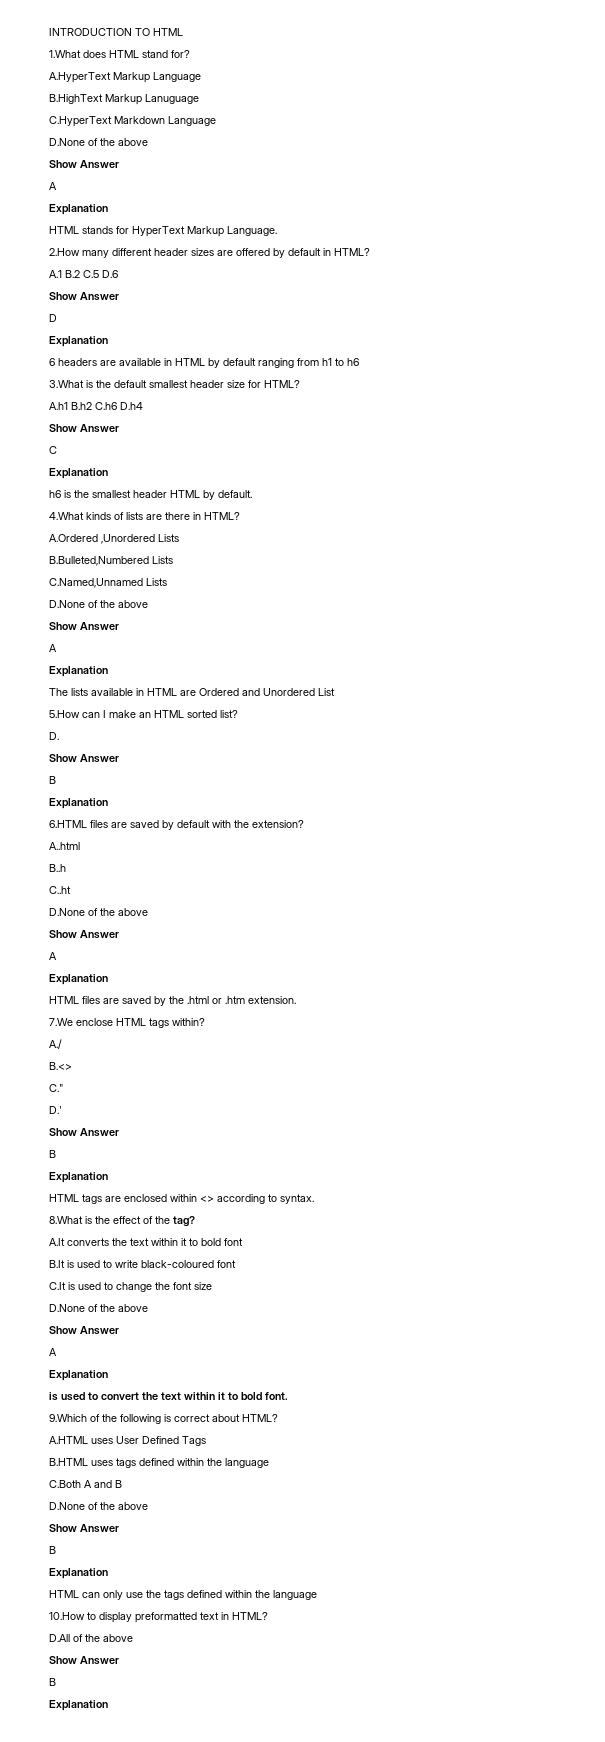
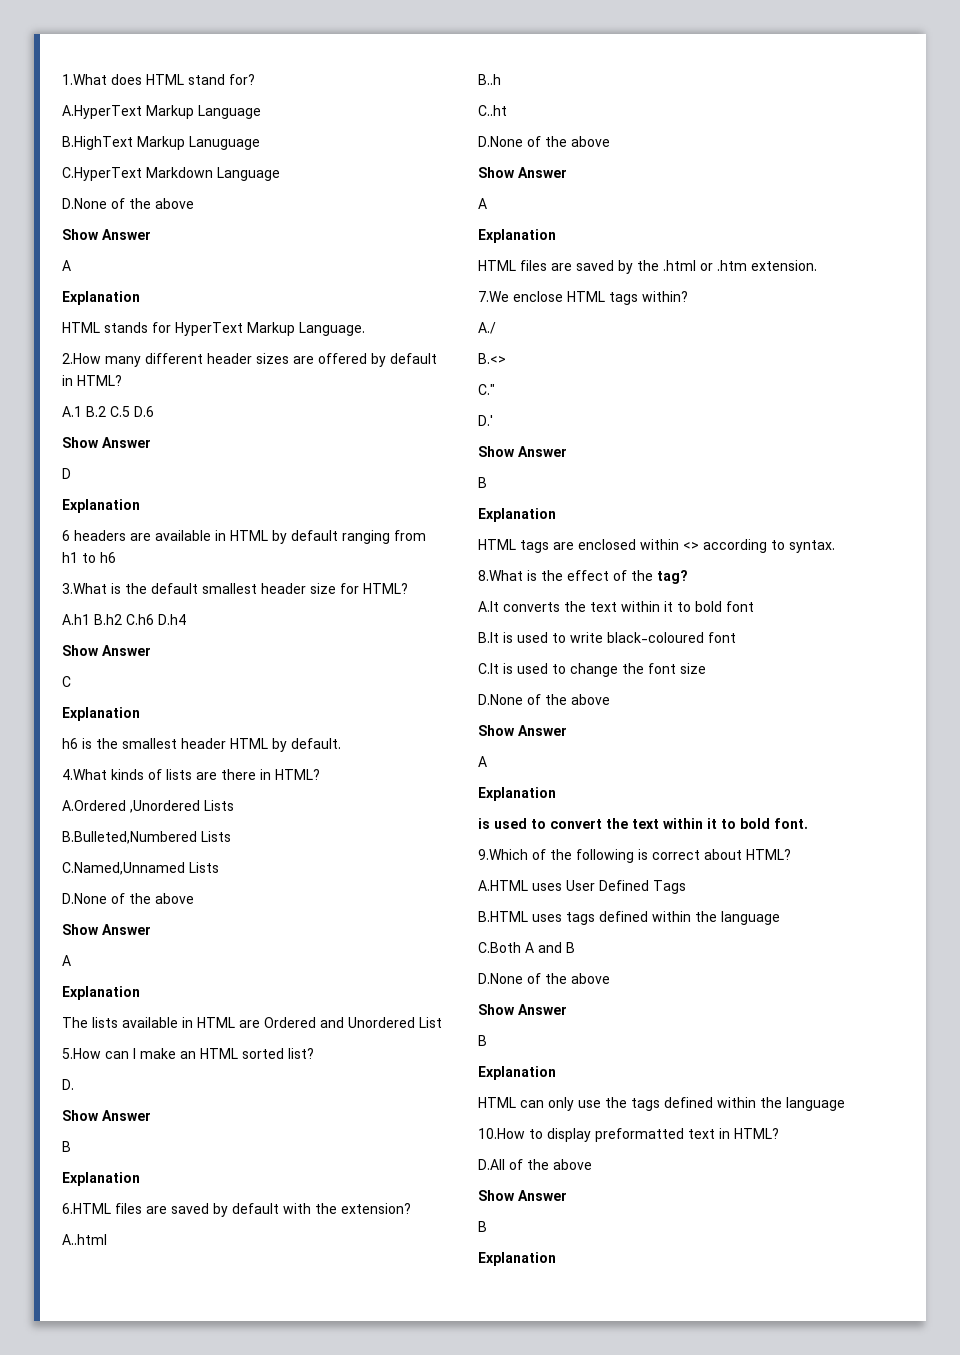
[49,28,183,36] INTRODUCTION TO HTML // -> (62, 79) none

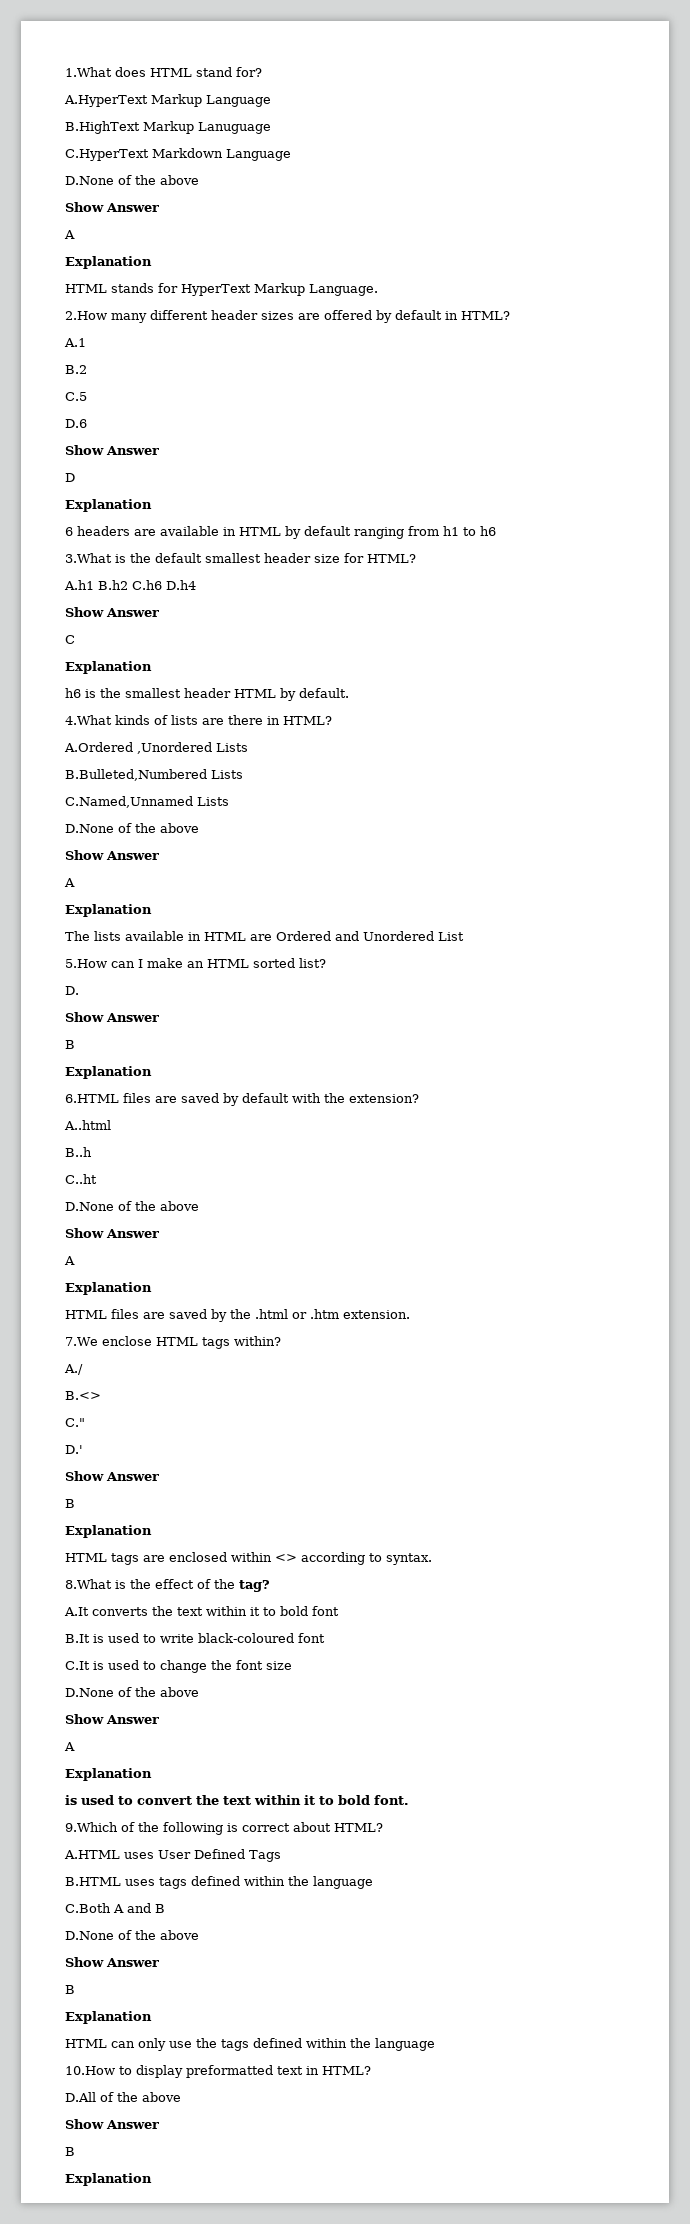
(82, 411) none -> (86, 342) //
(106, 411) none -> (87, 369) //
(130, 411) none -> (87, 396) //

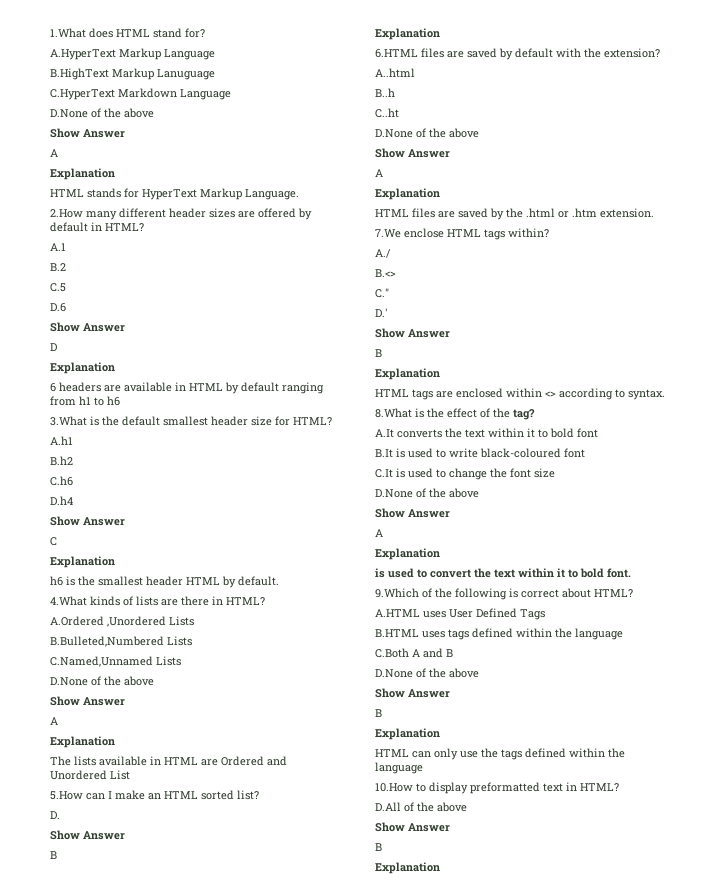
(94, 585) none -> (73, 440) //
(128, 585) none -> (73, 460) //
(162, 585) none -> (73, 481) //

